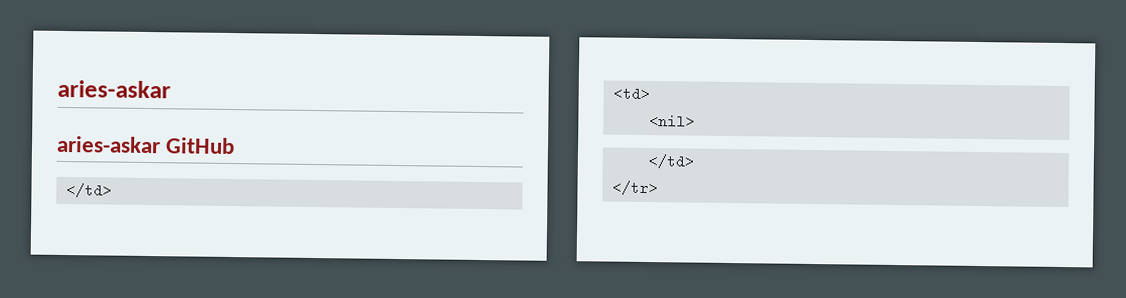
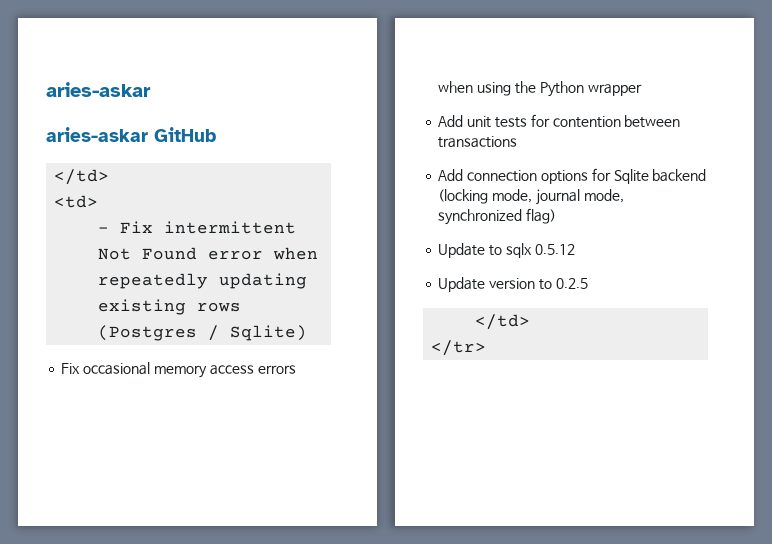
[648,114,695,129] <nil> -> [98,221,297,234] [98,247,319,260] [98,273,308,289] [98,299,242,315] [98,325,308,341] [61,362,296,378] [438,81,642,97] [438,114,681,128] [438,136,518,148] [438,168,707,184] [438,189,624,205] [438,208,557,225] [438,243,575,258] [438,277,588,292] - Fix intermittent Not Found error when repeatedly updating existing rows (Postgres / Sqlite) // Fix occasional memory access errors when using the Python wrapper // Add unit tests for contention between transactions // Add connection options for Sqlite backend (locking mode, journal mode, synchronized flag) // Update to sqlx 0.5.12 // Update version to 0.2.5

